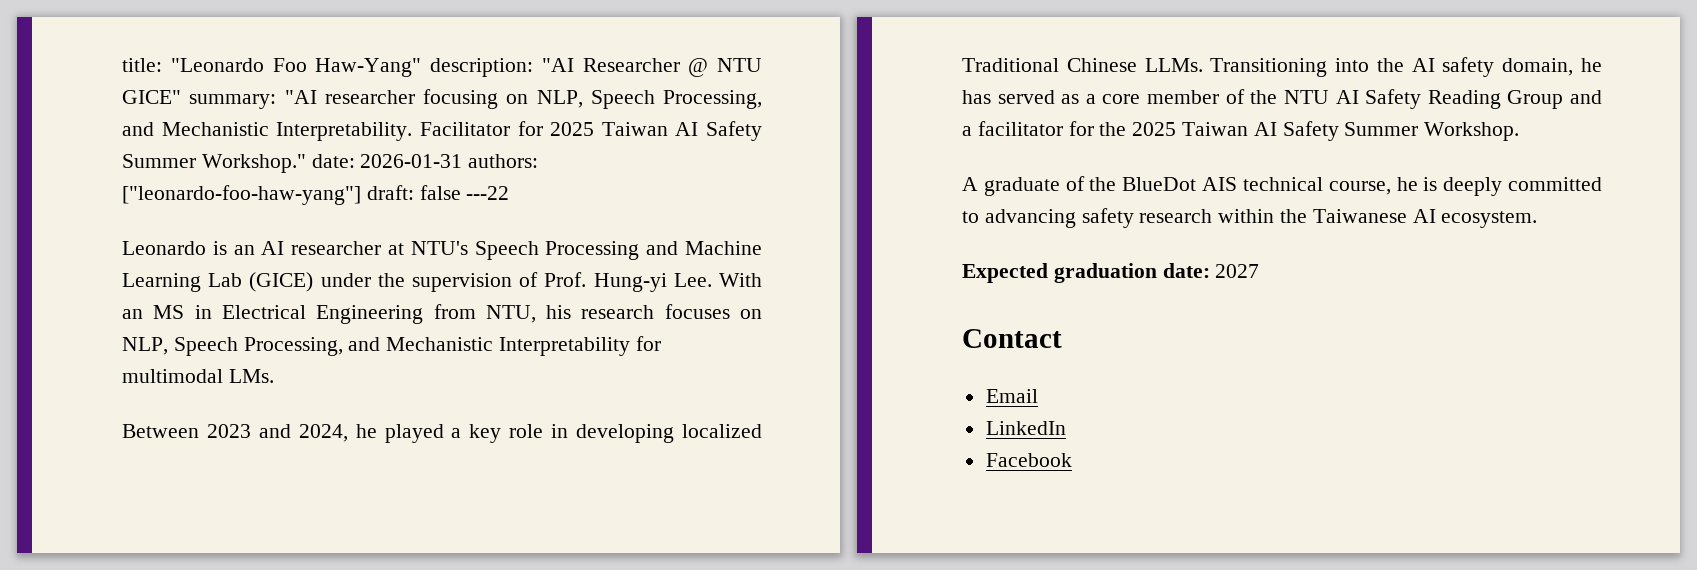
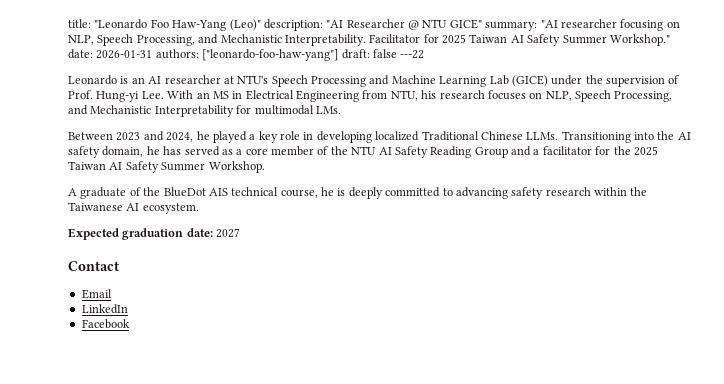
[315,58,422,77] Haw-Yang" -> [172,19,261,31] Haw-Yang (Leo)"

